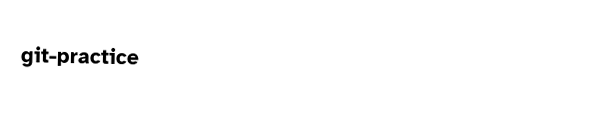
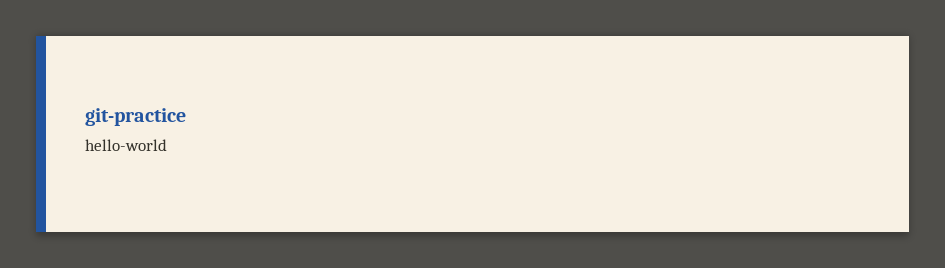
(140, 58) none -> [85,139,167,151] // hello-world

